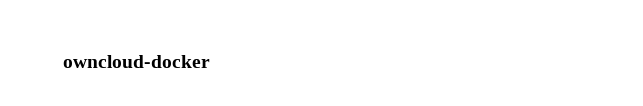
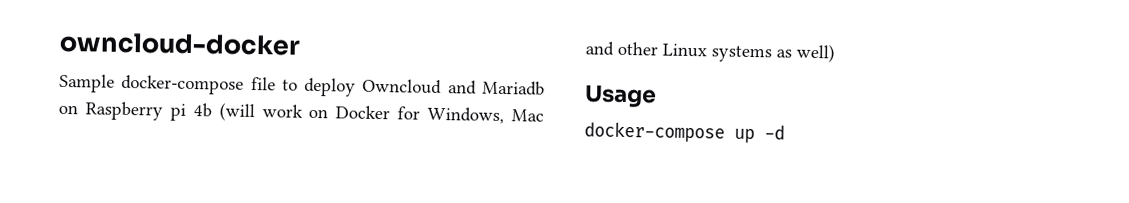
(210, 61) none -> [59,73,545,97] [58,101,544,125] [585,41,835,63] [584,84,657,108] [584,121,785,144] // Sample docker-compose file to deploy Owncloud and Mariadb on Raspberry pi 4b (will work on Docker for Windows, Mac and other Linux systems as well) // Usage // docker-compose up -d

